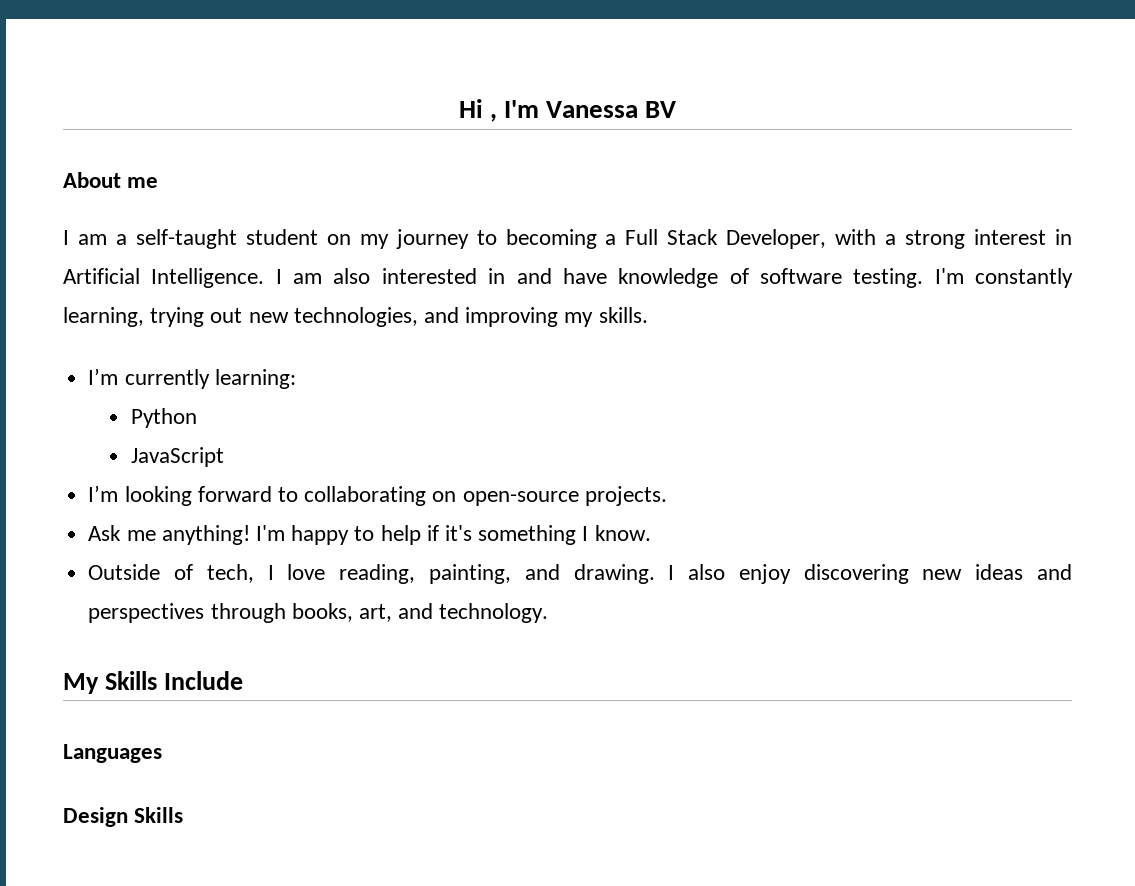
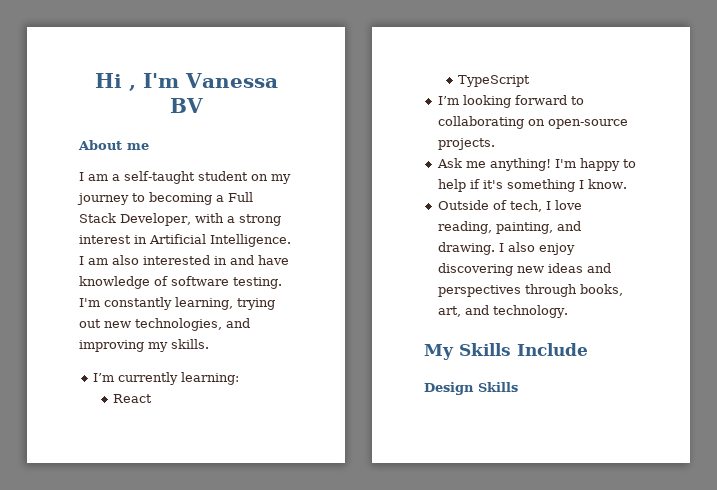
[131,408,198,428] [131,447,225,467] Python // JavaScript -> [112,394,152,403] [457,75,530,87] React // TypeScript
[63,744,162,763] // Languages -> (588, 349) none

